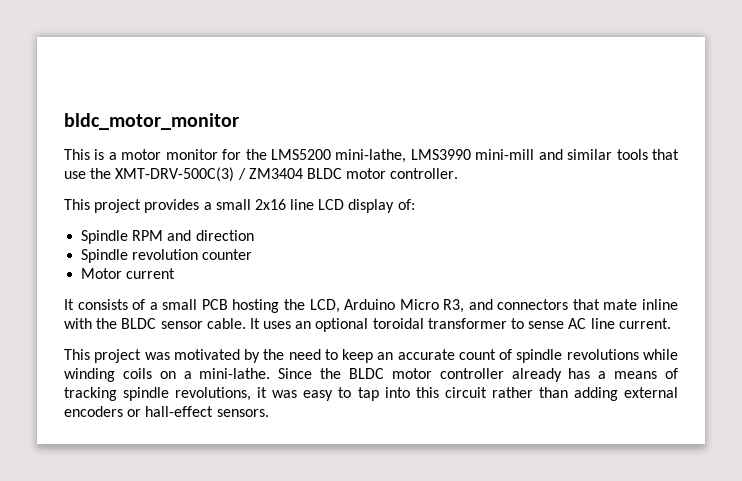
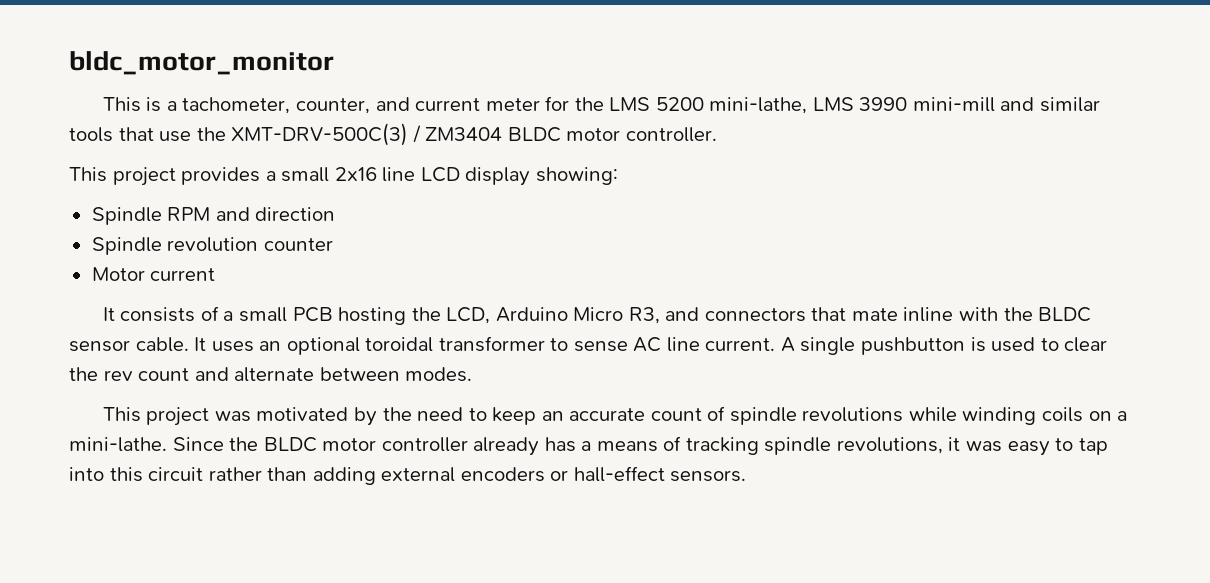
[121,149,471,163] motor monitor for the LMS5200 mini-lathe, LMS3990 -> [182,96,908,114] tachometer, counter, and current meter for the LMS 5200 mini-lathe, LMS 3990
[397,199,415,210] of: -> [535,167,618,185] showing:
(671, 323) none -> [780,337,1108,355] [69,367,473,382] A single pushbutton is used to clear the rev count and alternate between modes.

